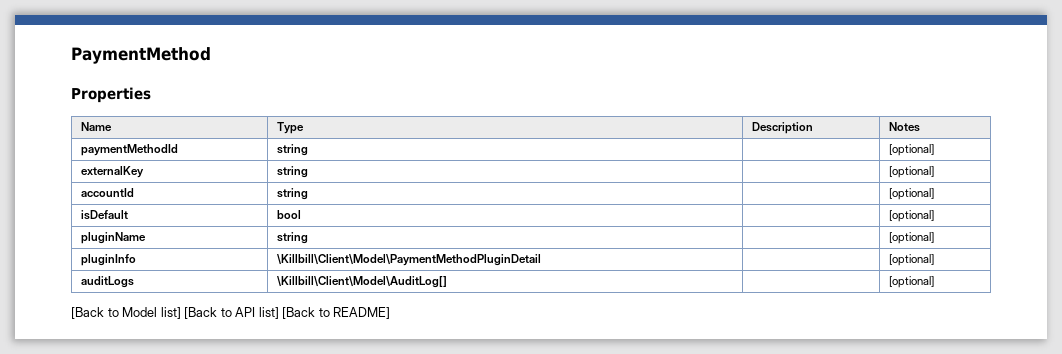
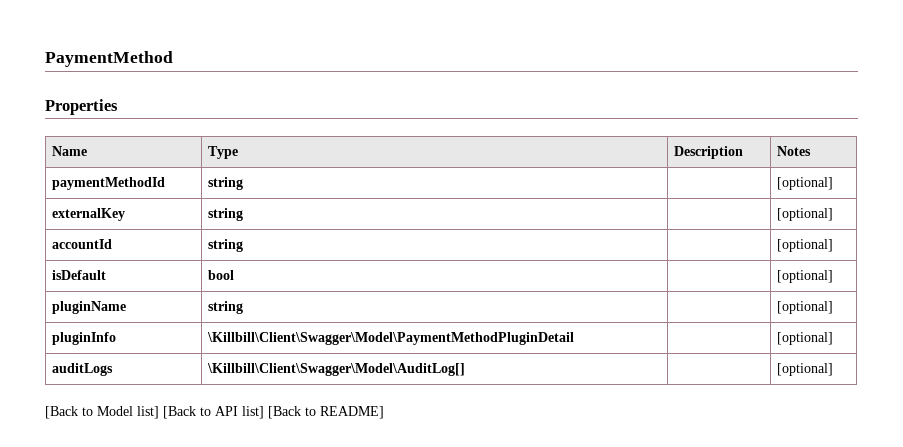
[277,254,542,266] \Killbill\Client\Model\PaymentMethodPluginDetail -> [207,332,575,345] \Killbill\Client\Swagger\Model\PaymentMethodPluginDetail
[277,276,448,288] \Killbill\Client\Model\AuditLog[] -> [207,363,466,376] \Killbill\Client\Swagger\Model\AuditLog[]

